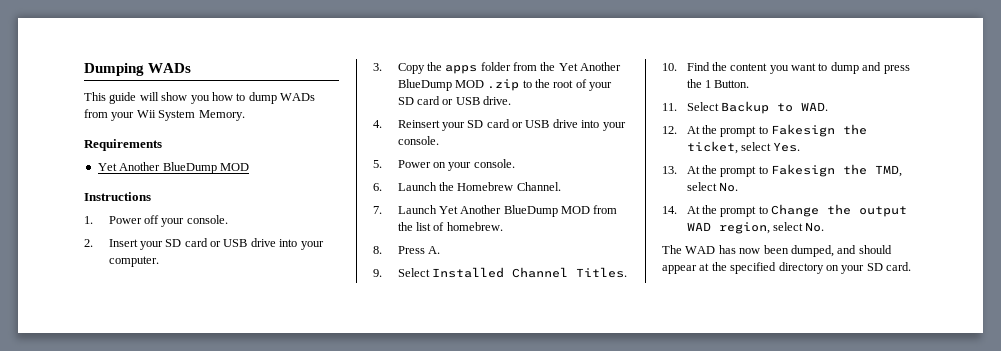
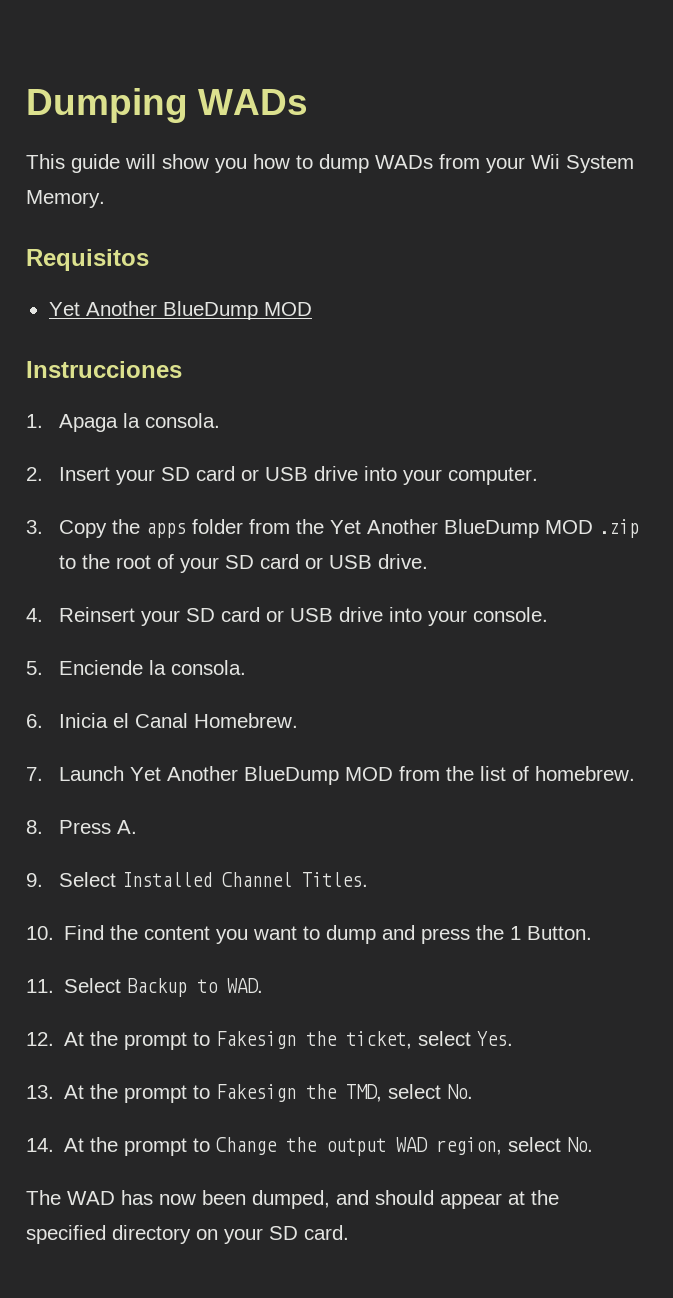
[84,139,162,151] Requirements -> [26,249,149,271] Requisitos
[84,192,151,201] Instructions -> [26,361,182,378] Instrucciones
[108,215,228,227] Power off your console. -> [58,413,220,432] Apaga la consola.
[397,159,515,171] [373,182,561,191] Power on your console. // 6. Launch the Homebrew Channel. -> [58,660,246,675] [26,713,298,728] Enciende la consola. // 6. Inicia el Canal Homebrew.

